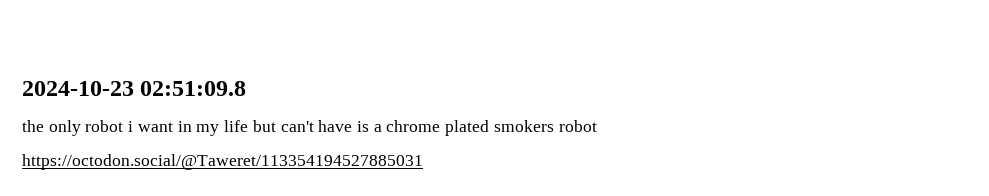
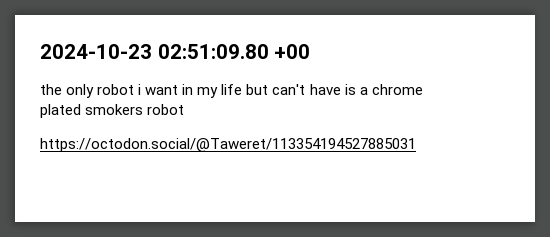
[140,81,247,96] 02:51:09.8 -> [157,44,311,59] 02:51:09.80 +00

